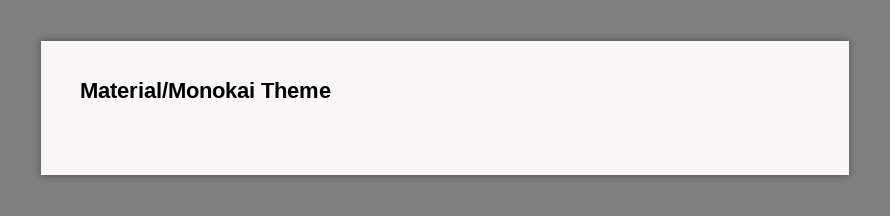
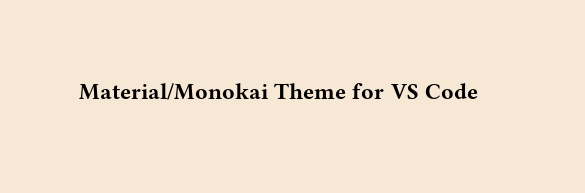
(331, 90) none -> [352,83,478,99] for VS Code

